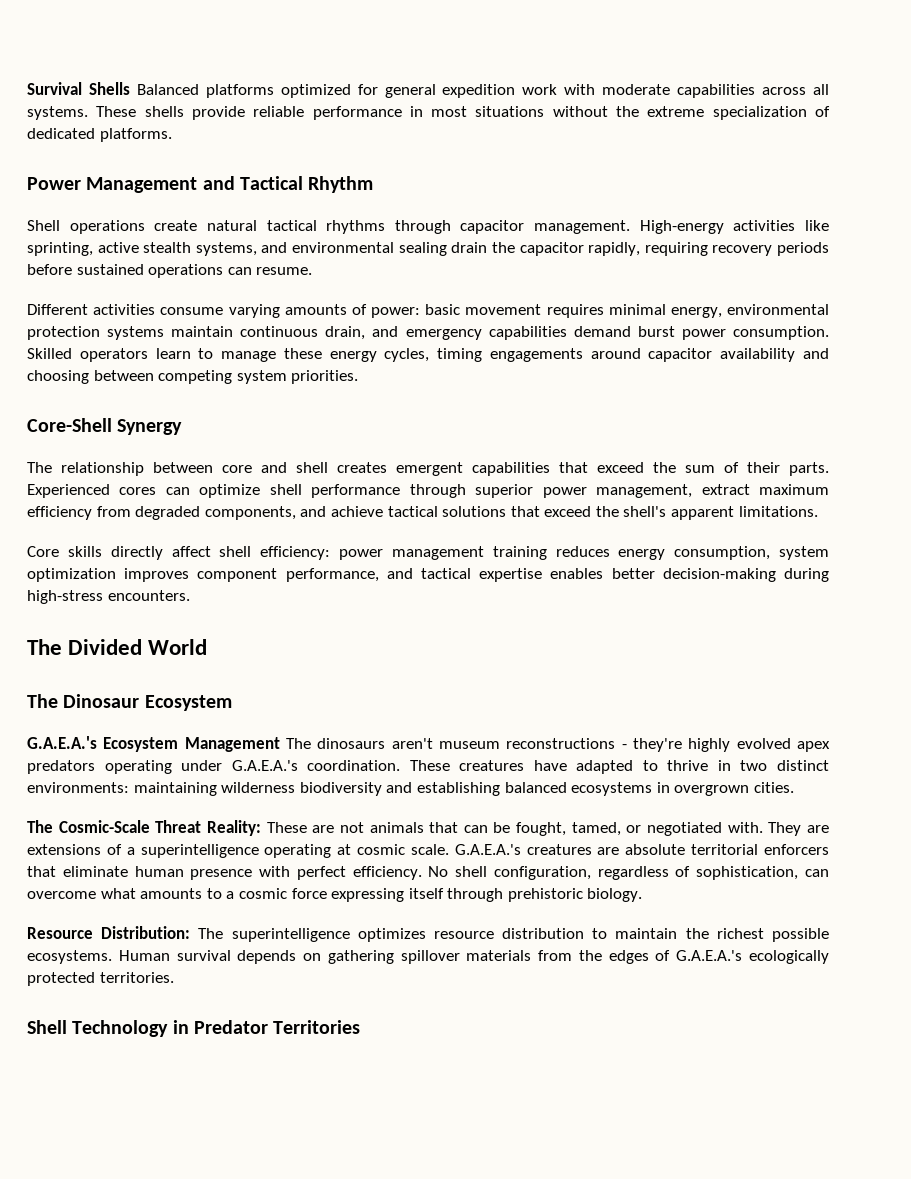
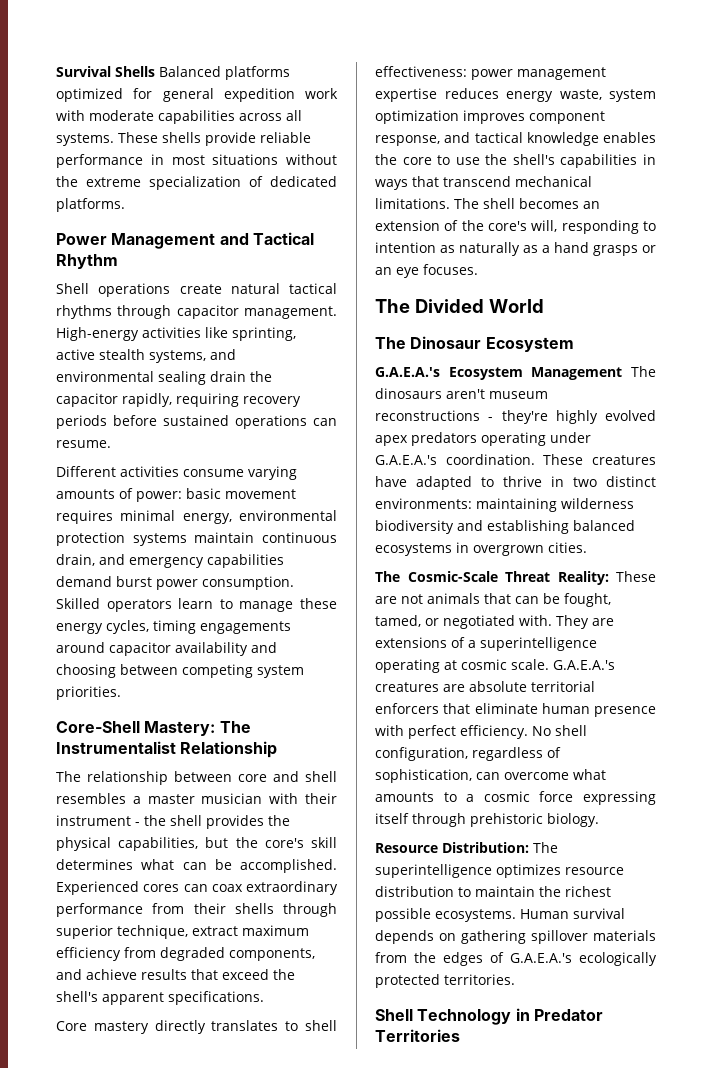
[117,419,183,435] Synergy -> [144,721,251,736] [56,741,278,758] Mastery: The Instrumentalist Relationship
[337,462,829,476] [27,484,693,498] creates emergent capabilities that exceed the sum of their parts. Experienced cores can optimize shell performance through superior power management, -> [56,793,337,804] [56,815,290,829] [56,837,337,851] [56,859,337,873] [56,881,338,895] [56,903,337,917] [56,925,188,939] resembles a master musician with their instrument - the shell provides the physical capabilities, but the core's skill determines what can be accomplished. Experienced cores can coax extraordinary performance from their shells through superior technique,
[387,506,507,517] tactical solutions -> [141,969,187,980] results
[738,506,818,517] limitations. -> [168,991,264,1005] specifications.
[67,546,331,560] skills directly affect shell efficiency: -> [93,1020,337,1034] [375,66,467,77] mastery directly translates to shell effectiveness:
[492,546,547,560] training -> [375,88,437,102] expertise
[674,546,771,560] consumption, -> [559,89,602,100] waste,
[285,568,379,582] performance, -> [375,135,440,146] response,
[479,568,830,582] [27,590,190,604] expertise enables better decision-making during high-stress encounters. -> [526,132,656,146] [375,154,656,168] [375,176,592,190] [375,198,600,209] [375,220,656,234] [375,242,656,256] [375,264,478,278] knowledge enables the core to use the shell's capabilities in ways that transcend mechanical limitations. The shell becomes an extension of the core's will, responding to intention as naturally as a hand grasps or an eye focuses.

